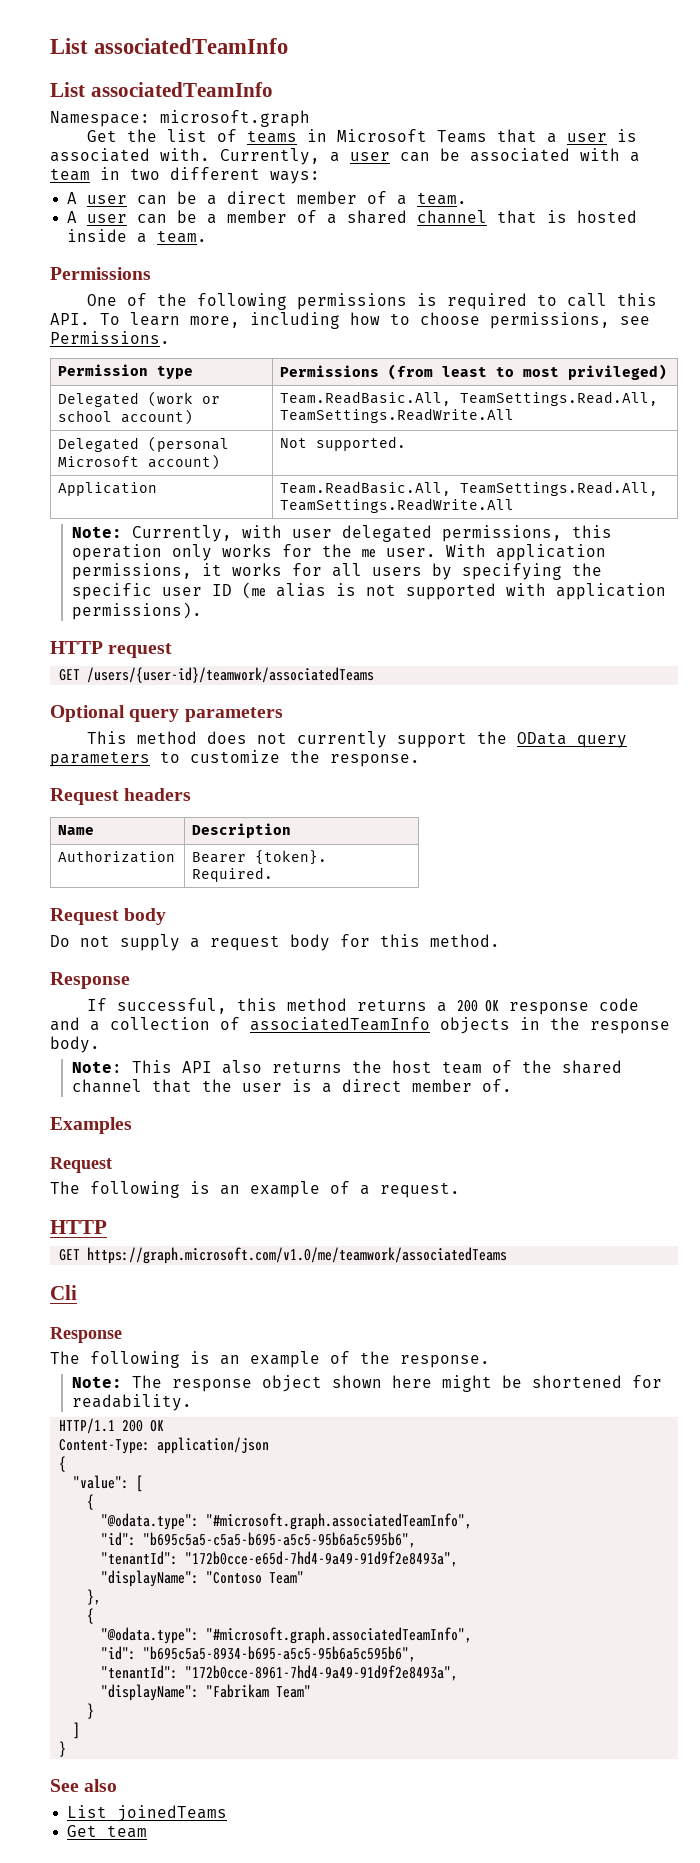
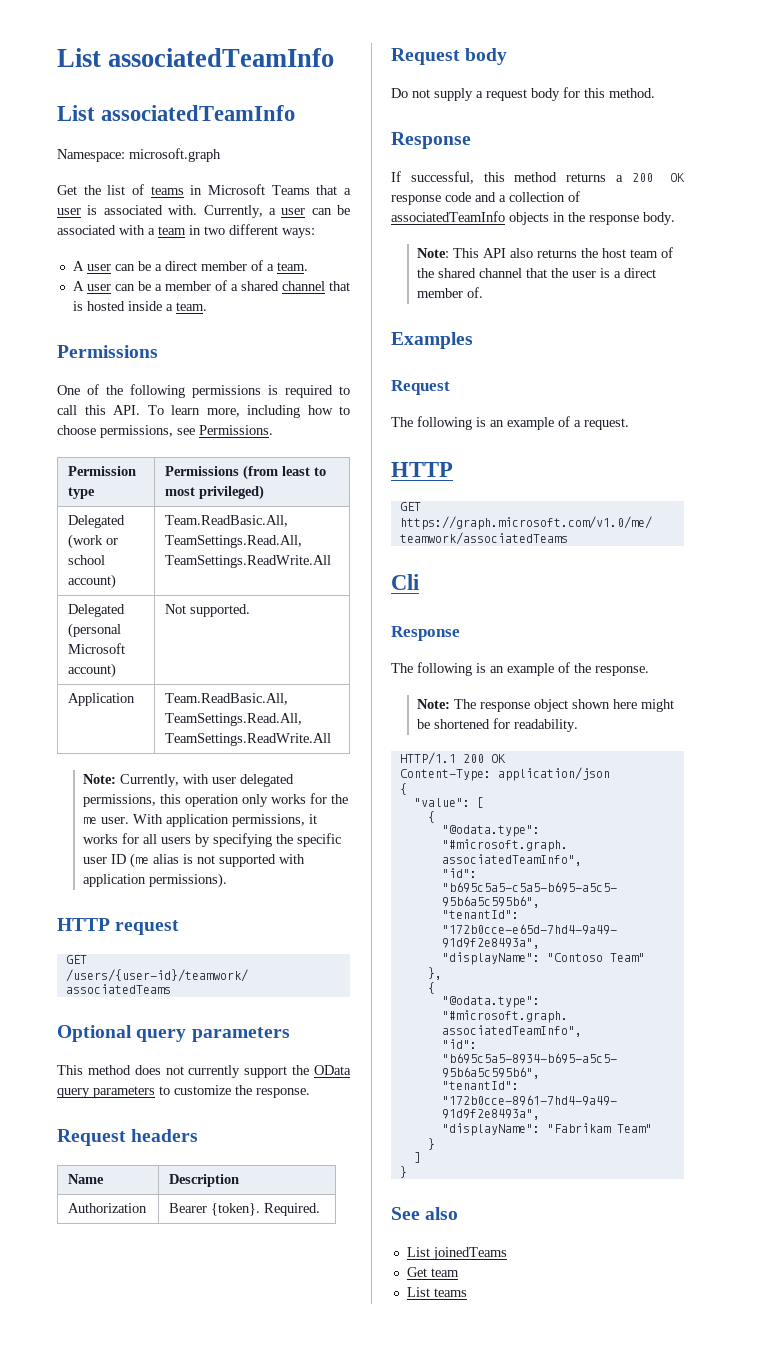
(148, 1831) none -> [406,1287,467,1297] // List teams

